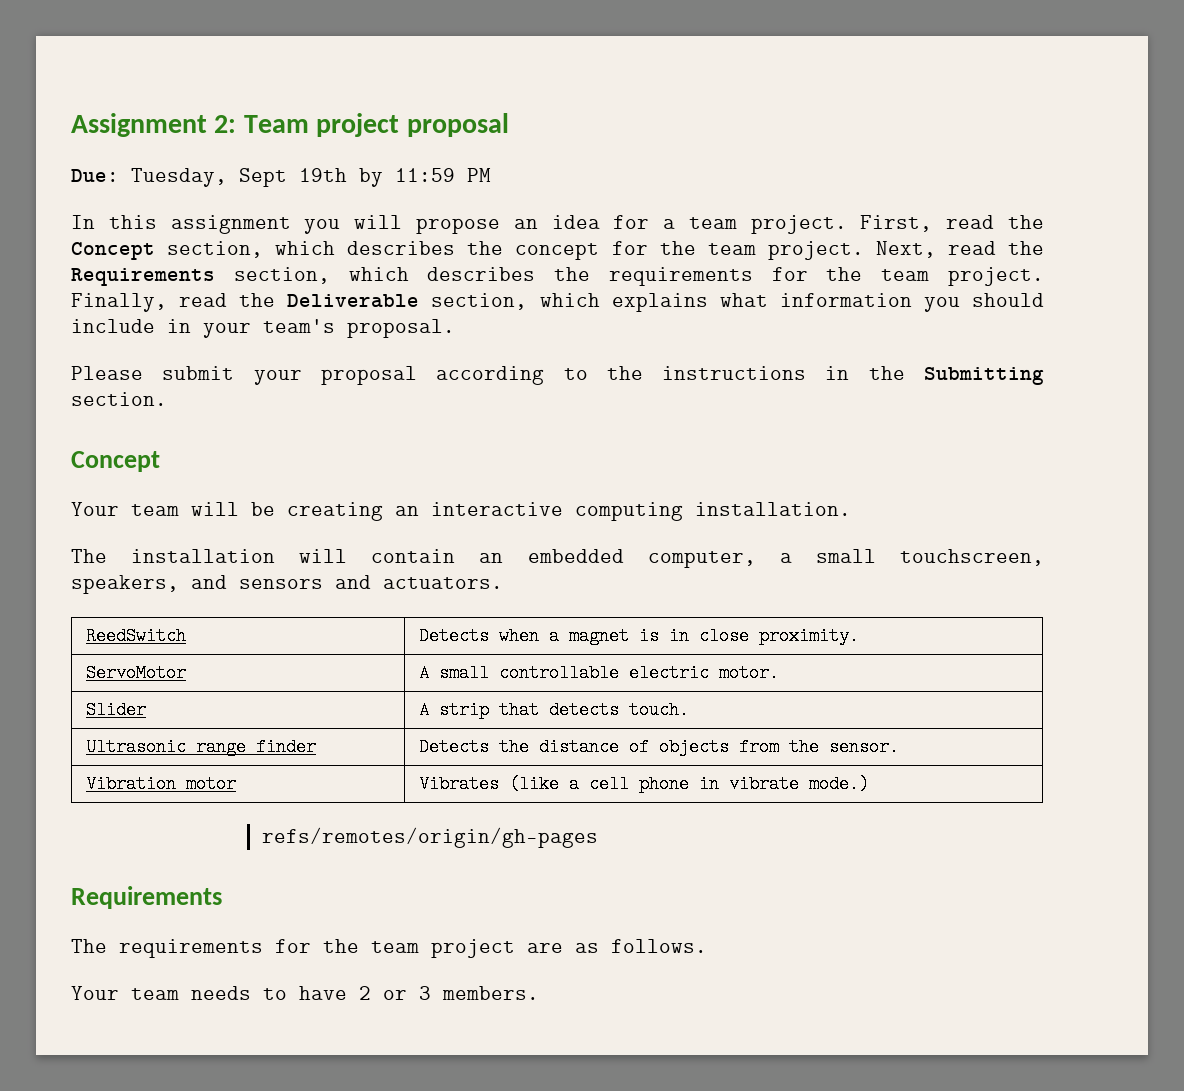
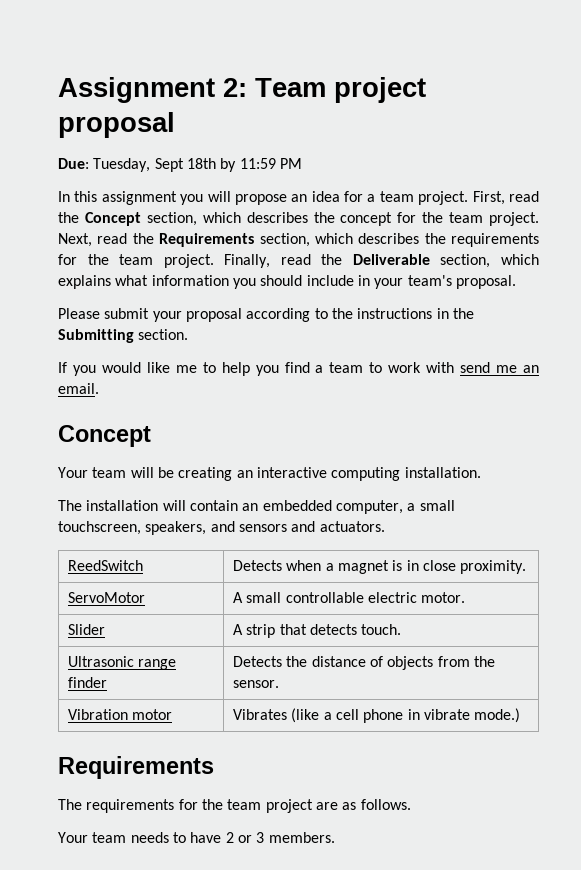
[299,168,347,182] 19th -> [186,158,216,169] 18th
(167, 399) none -> [58,362,539,376] [58,383,99,394] // If you would like me to help you find a team to work with send me an email.
[261,827,598,848] // refs/remotes/origin/gh-pages -> (521, 715) none

